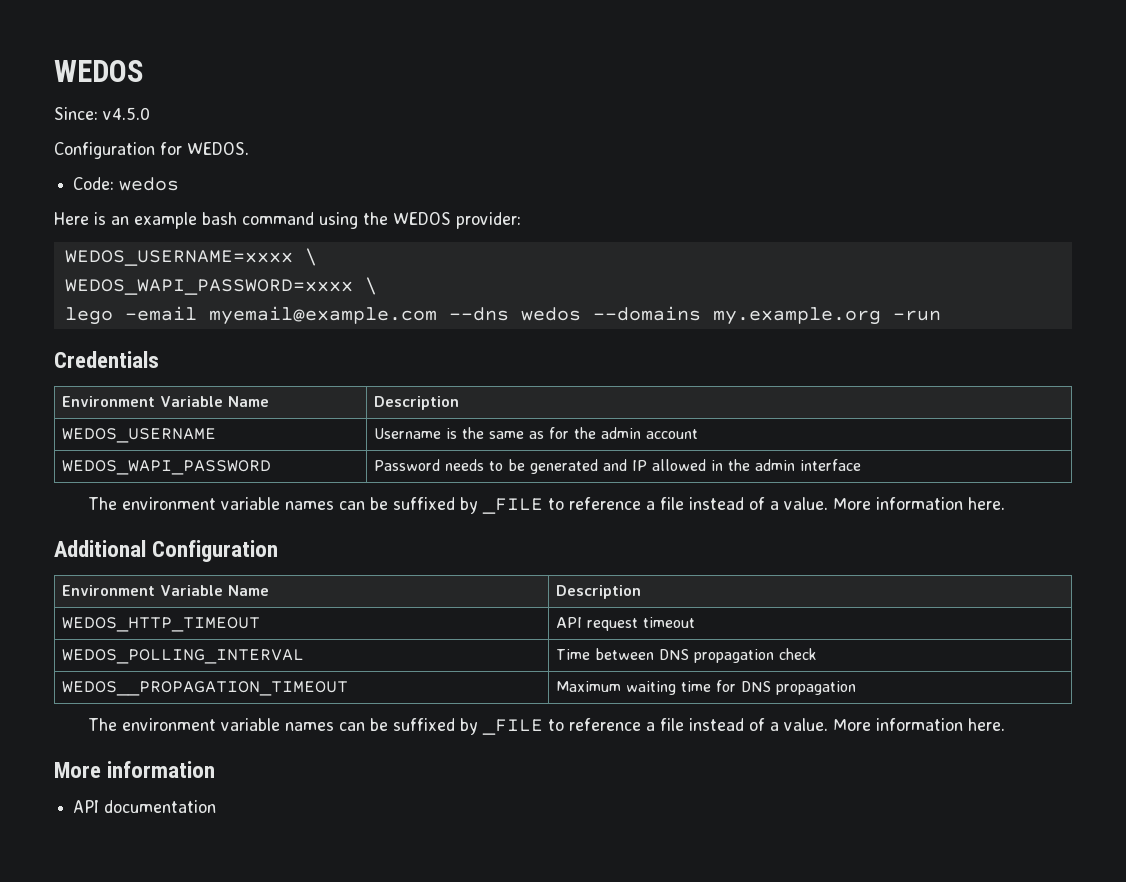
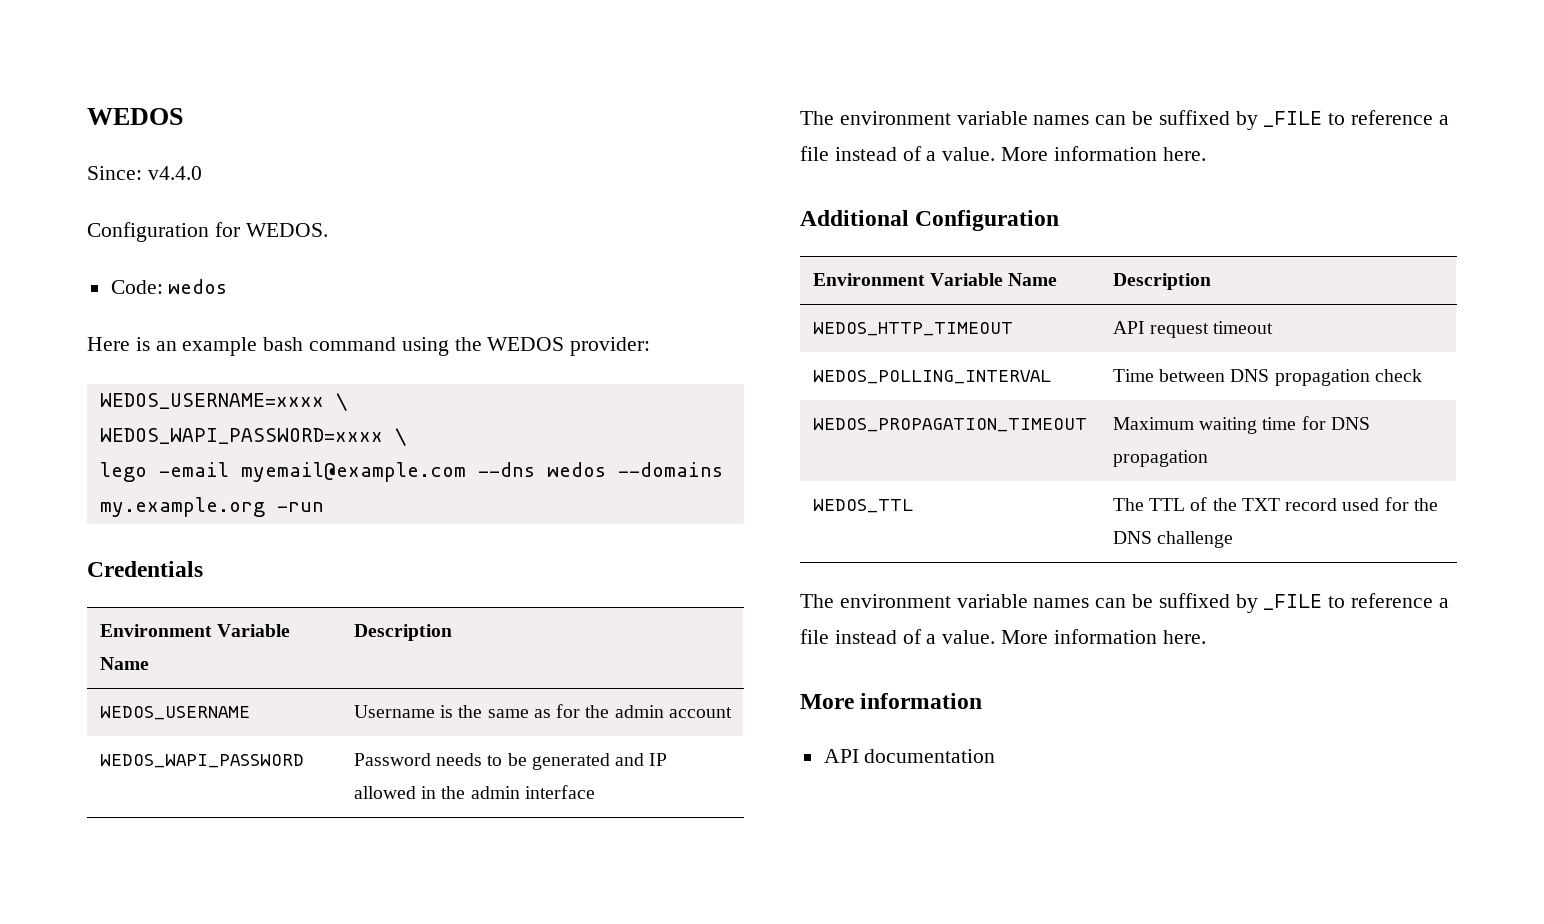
[103,107,150,120] v4.5.0 -> [147,166,202,180] v4.4.0
[62,681,349,696] WEDOS__PROPAGATION_TIMEOUT -> [812,418,1087,432] WEDOS_PROPAGATION_TIMEOUT
(857, 688) none -> [812,499,913,513] [1112,497,1438,511] [1112,531,1234,548] // WEDOS_TTL | The TTL of the TXT record used for the DNS challenge

